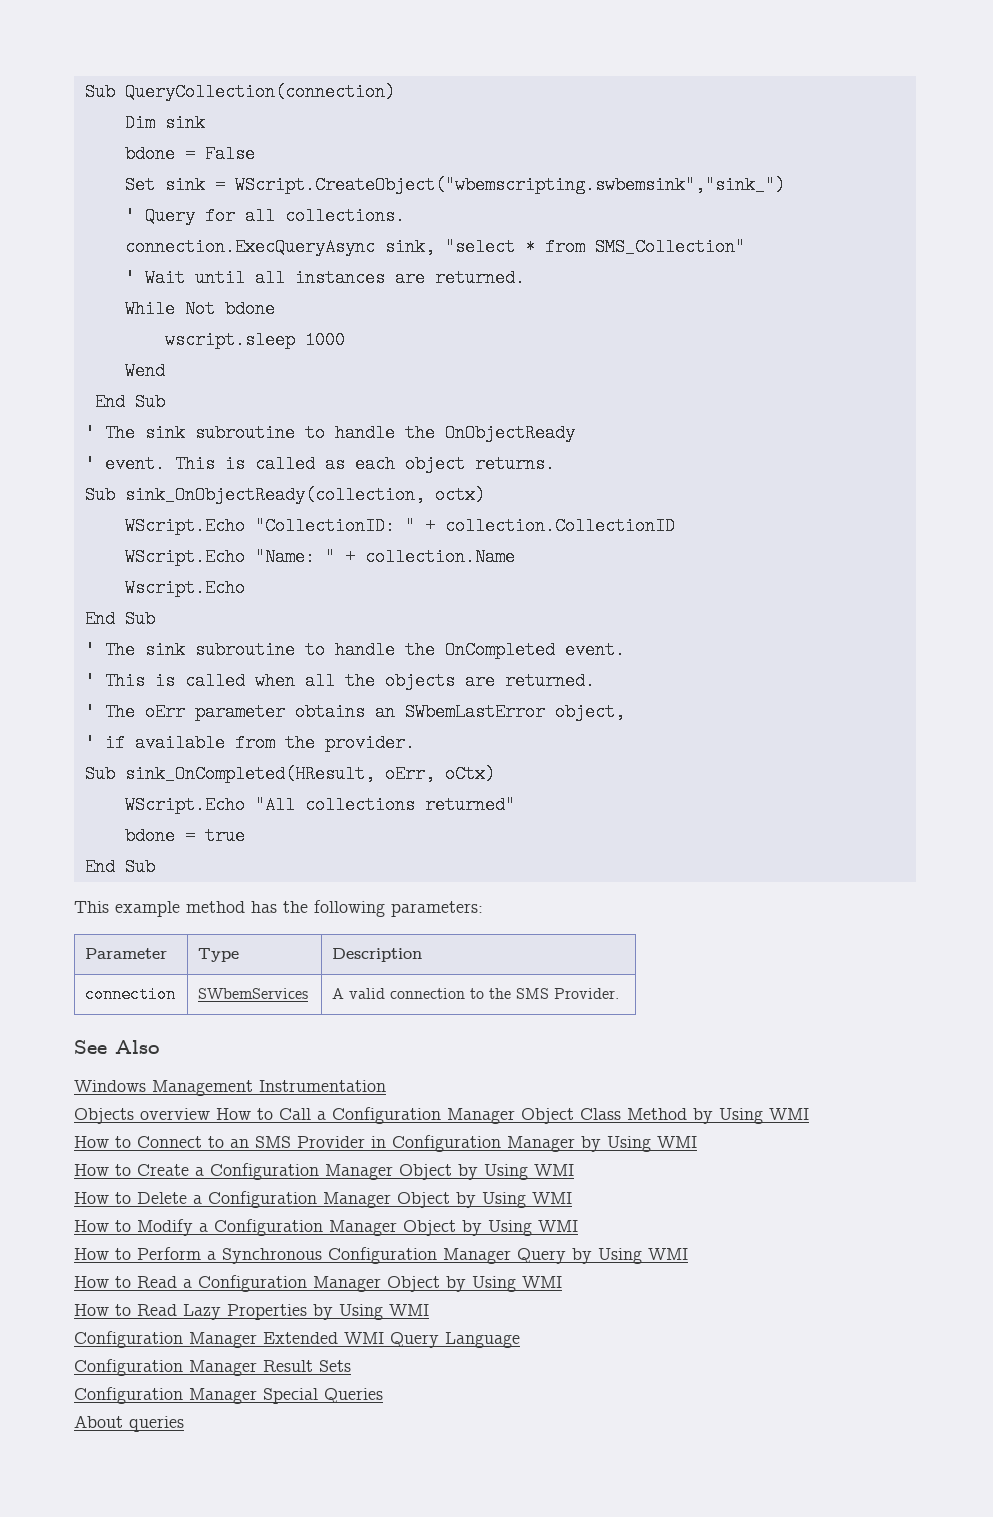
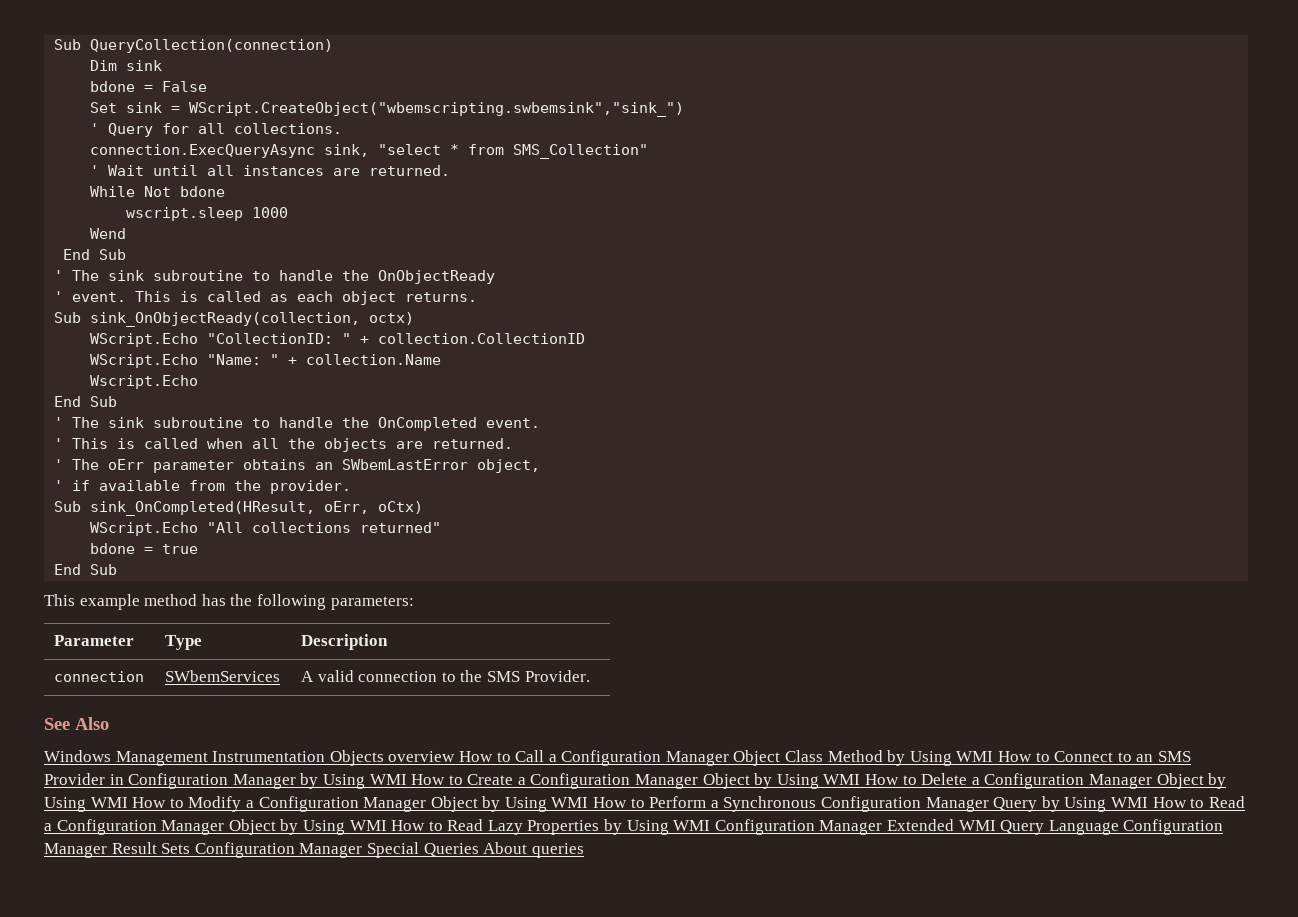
(386, 1086) // -> (326, 756) none
(809, 1114) // -> (994, 756) none
(697, 1142) // -> (407, 779) none
(574, 1170) // -> (861, 779) none
(572, 1198) // -> (128, 802) none
(578, 1226) // -> (589, 802) none
(688, 1254) // -> (1148, 802) none
(562, 1282) // -> (387, 825) none
(429, 1310) // -> (711, 825) none
(520, 1340) // -> (1119, 827) none
(351, 1366) // -> (191, 848) none
(383, 1395) // -> (479, 850) none

